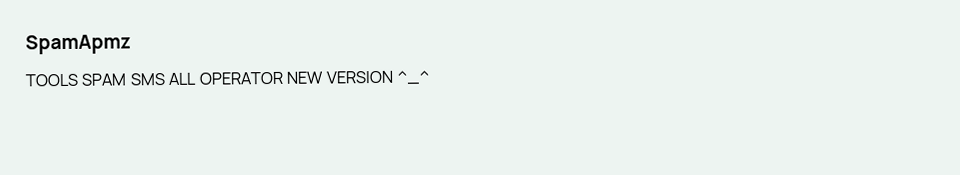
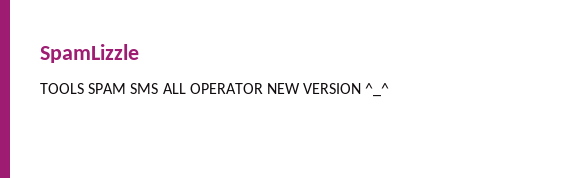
[25,34,131,55] SpamApmz -> [40,44,139,63] SpamLizzle

